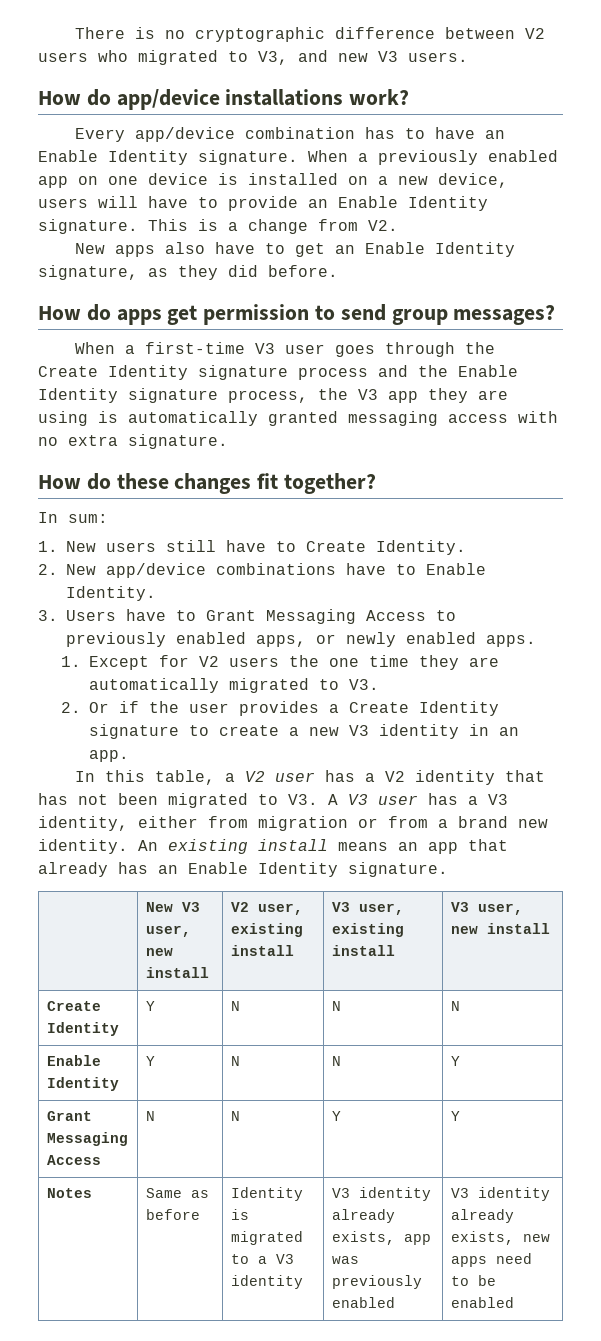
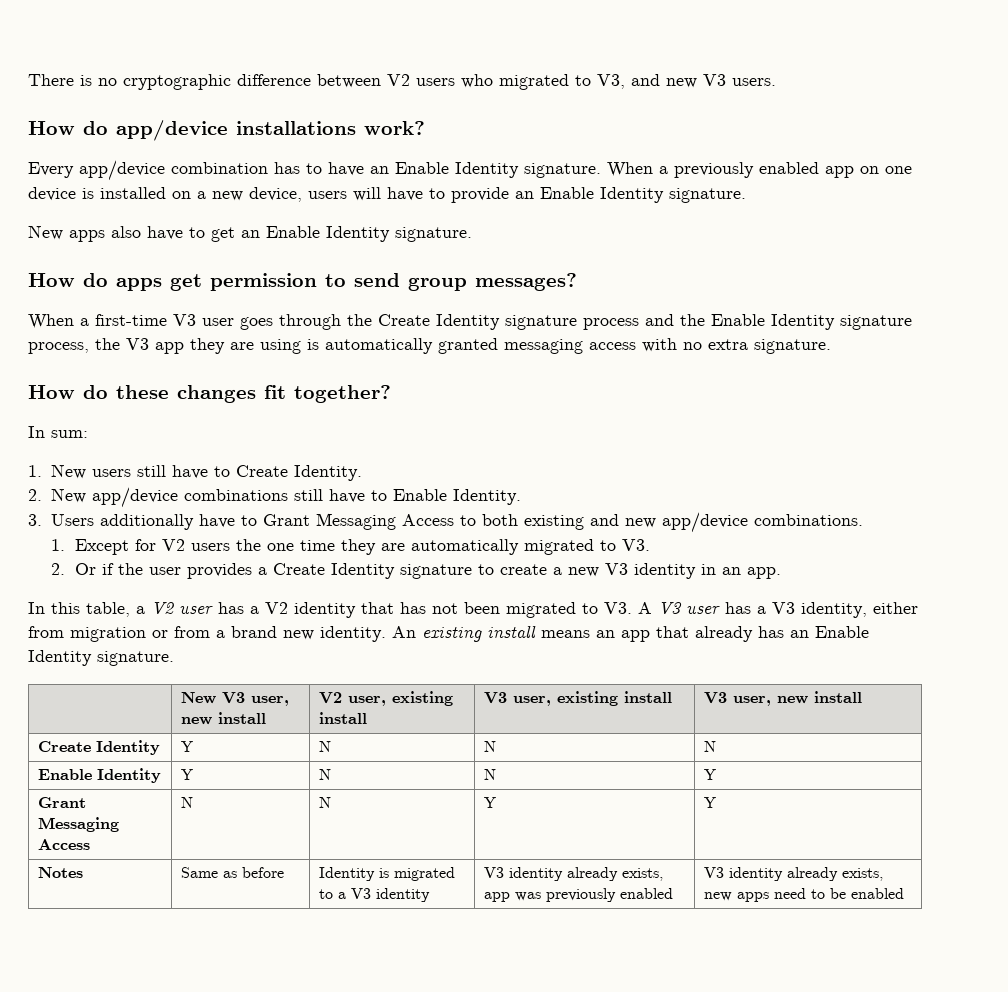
[148,219,398,234] This is a change from V2. -> (746, 195) none
[38,265,338,280] signature, as they did before. -> [395,227,472,242] signature.
(336, 569) none -> [294,489,324,501] still
(116, 615) none -> [100,514,195,530] additionally
[66,632,536,647] previously enabled apps, or newly enabled apps. -> [482,512,864,533] both existing and new app/device combinations.

